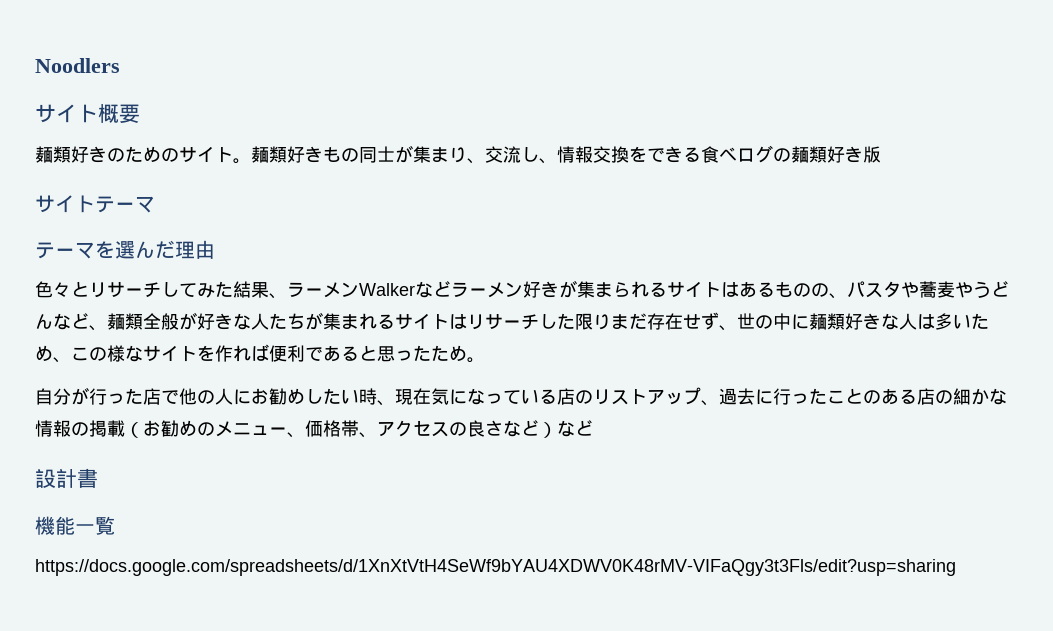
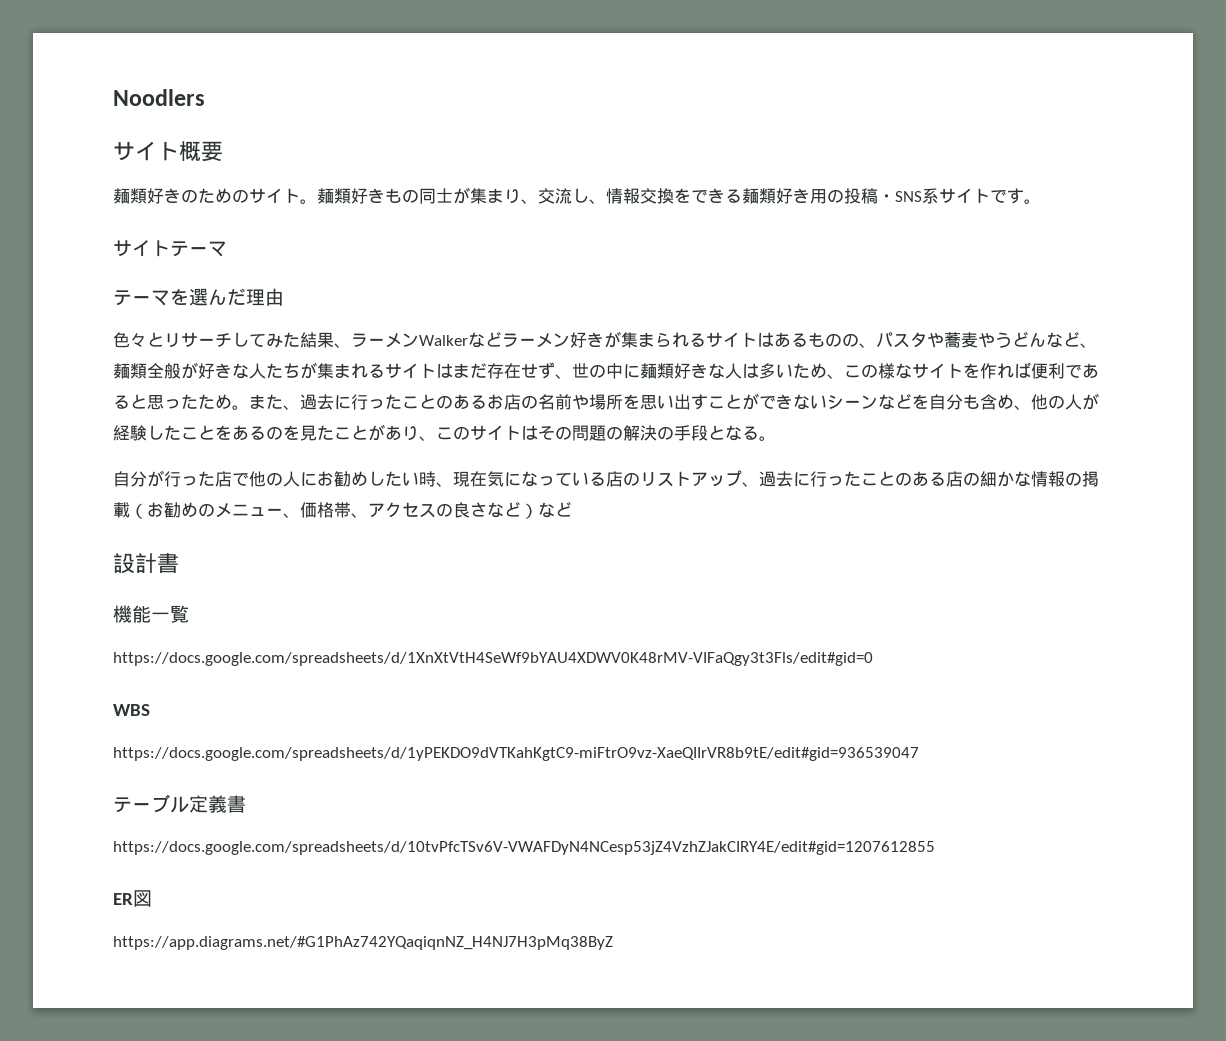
[701,145,881,163] 食べログの麺類好き版 -> [742,188,1041,204] 麺類好き用の投稿・SNS系サイトです。
[467,313,611,330] リサーチした限り -> (453, 370) none
(485, 360) none -> [249,393,1099,410] [113,424,776,441] また、過去に行ったことのあるお店の名前や場所を思い出すことができないシーンなどを自分も含め、他の人が経験したことをあるのを見たことがあり、このサイトはその問題の解決の手段となる。
[35,559,956,576] https://docs.google.com/spreadsheets/d/1XnXtVtH4SeWf9bYAU4XDWV0K48rMV-VIFaQgy3t3Fls/edit?usp=sharing -> [113,652,873,666] [113,704,150,716] [113,747,919,761] [113,794,246,813] [113,841,935,855] [113,890,152,907] [113,936,613,950] https://docs.google.com/spreadsheets/d/1XnXtVtH4SeWf9bYAU4XDWV0K48rMV-VIFaQgy3t3Fls/edit#gid=0 // WBS // https://docs.google.com/spreadsheets/d/1yPEKDO9dVTKahKgtC9-miFtrO9vz-XaeQIIrVR8b9tE/edit#gid=936539047 // テーブル定義書 // https://docs.google.com/spreadsheets/d/10tvPfcTSv6V-VWAFDyN4NCesp53jZ4VzhZJakCIRY4E/edit#gid=1207612855 // ER図 // https://app.diagrams.net/#G1PhAz742YQaqiqnNZ_H4NJ7H3pMq38ByZ

